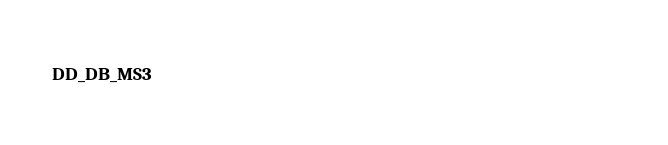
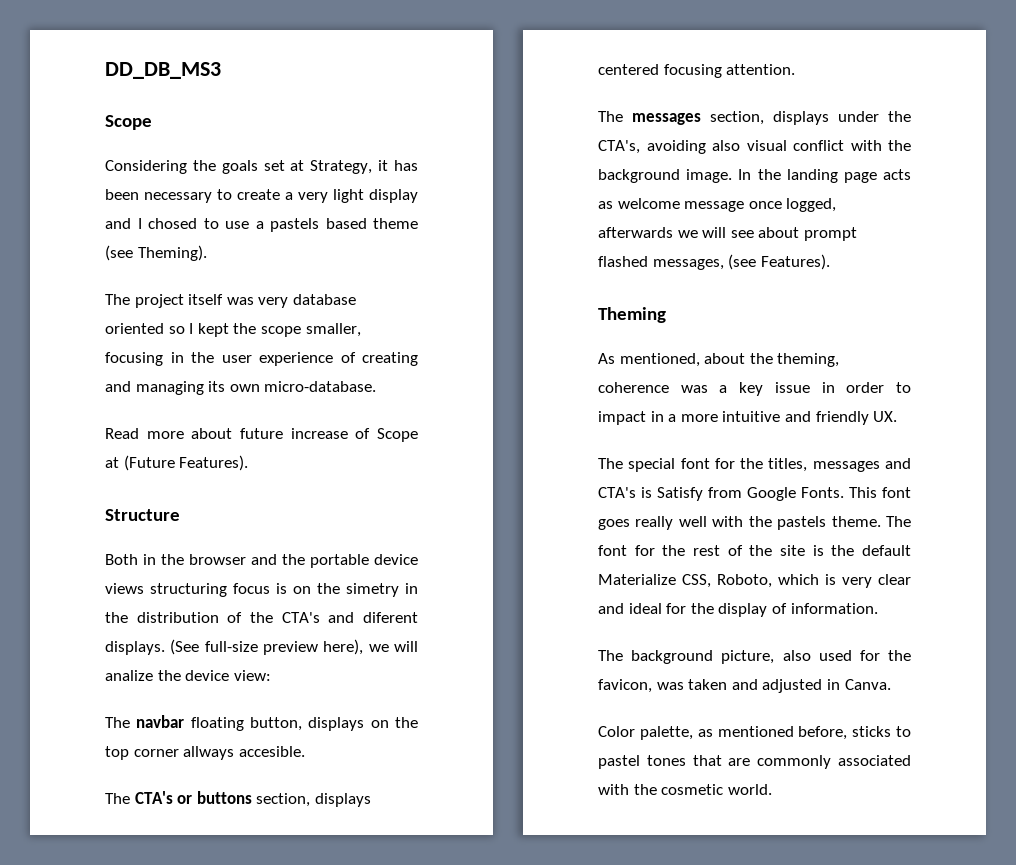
(152, 75) none -> [105,115,152,130] [105,160,418,174] [105,189,418,203] [105,218,418,232] [105,245,207,261] [105,294,356,308] [105,323,361,337] [105,352,418,366] [105,381,377,395] [105,428,418,442] [105,455,249,471] [105,509,180,521] [105,554,418,568] [105,583,418,597] [105,612,418,623] [105,639,418,655] [105,670,271,681] [105,715,418,731] [105,746,305,760] [105,791,371,807] [598,64,796,78] [598,111,911,125] [598,140,911,154] [598,169,911,183] [598,198,837,212] [598,227,857,241] [598,254,830,270] [598,307,666,323] [598,353,840,367] [598,382,911,396] [598,411,898,425] [598,458,911,472] [598,487,911,501] [598,516,911,530] [598,545,911,556] [598,574,911,588] [598,603,878,617] [598,650,911,664] [598,679,891,693] [598,726,911,740] [598,755,911,769] [598,784,772,795] // Scope // Considering the goals set at Strategy, it has been necessary to create a very light display and I chosed to use a pastels based theme (see Theming). // The project itself was very database oriented so I kept the scope smaller, focusing in the user experience of creating and managing its own micro-database. // Read more about future increase of Scope at (Future Features). // Structure // Both in the browser and the portable device views structuring focus is on the simetry in the distribution of the CTA's and diferent displays. (See full-size preview here), we will analize the device view: // The navbar floating button, displays on the top corner allways accesible. // The CTA's or buttons section, displays centered focusing attention. // The messages section, displays under the CTA's, avoiding also visual conflict with the background image. In the landing page acts as welcome message once logged, afterwards we will see about prompt flashed messages, (see Features). // Theming // As mentioned, about the theming, coherence was a key issue in order to impact in a more intuitive and friendly UX. // The special font for the titles, messages and CTA's is Satisfy from Google Fonts. This font goes really well with the pastels theme. The font for the rest of the site is the default Materialize CSS, Roboto, which is very clear and ideal for the display of information. // The background picture, also used for the favicon, was taken and adjusted in Canva. // Color palette, as mentioned before, sticks to pastel tones that are commonly associated with the cosmetic world.

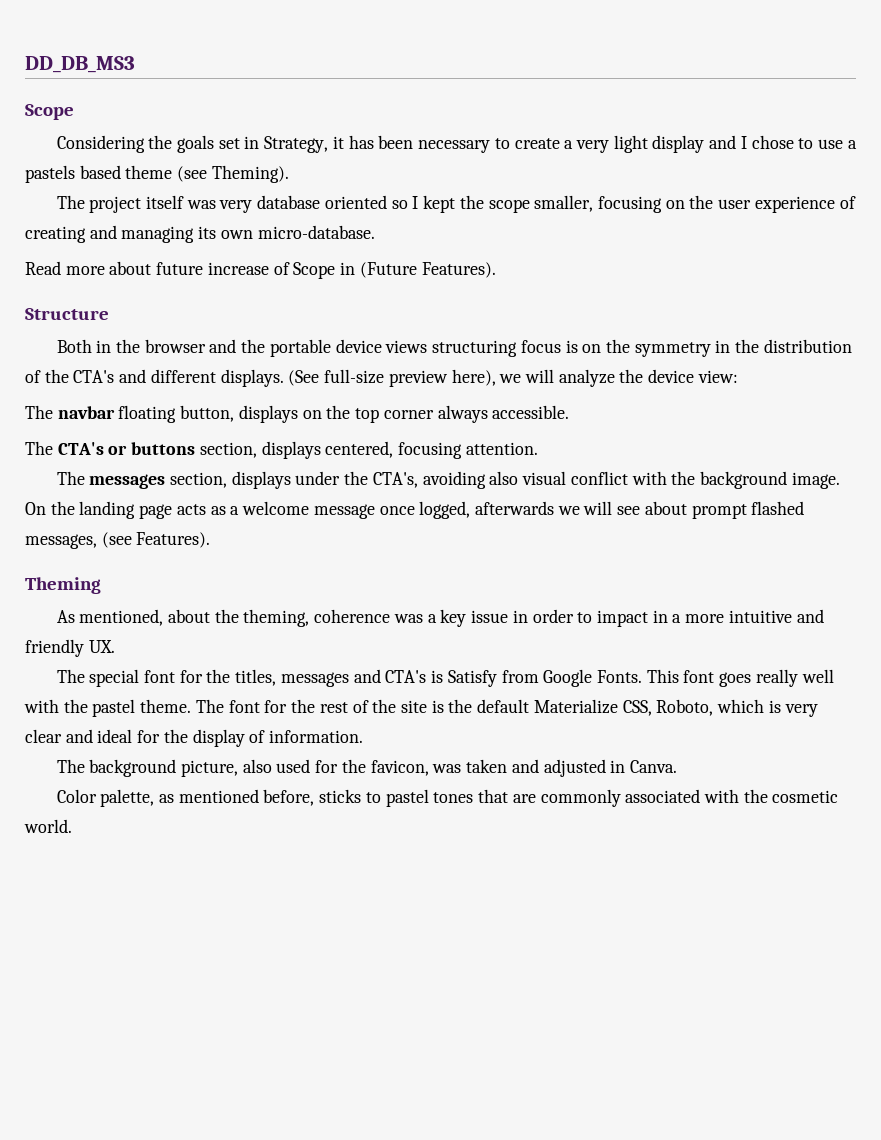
[290,160,305,171] at -> [244,136,260,149] in
[148,218,197,229] chosed -> [751,135,794,149] chose
[170,352,184,363] in -> [665,200,685,209] on
[105,457,119,468] at -> [340,262,356,275] in
[346,583,399,597] simetry -> [634,342,711,357] symmetry
[362,612,418,623] diferent -> [150,369,216,383] different
[105,670,153,681] analize -> [558,369,615,387] analyze
[183,746,305,760] allways accesible. -> [437,405,570,423] always accessible.
[598,64,659,75] centered -> [325,441,394,458] centered,
[738,169,752,180] In -> [25,502,46,515] On
(613, 205) none -> [230,506,240,515] a
[777,516,827,530] pastels -> [92,699,136,717] pastel

